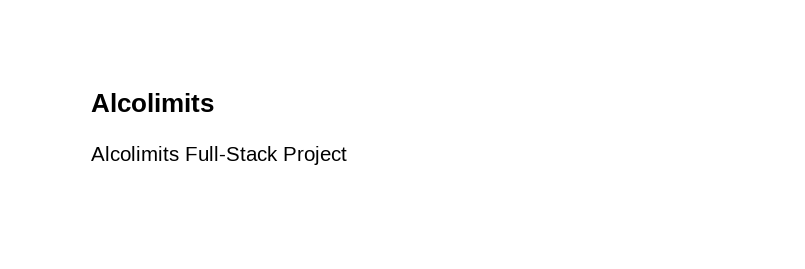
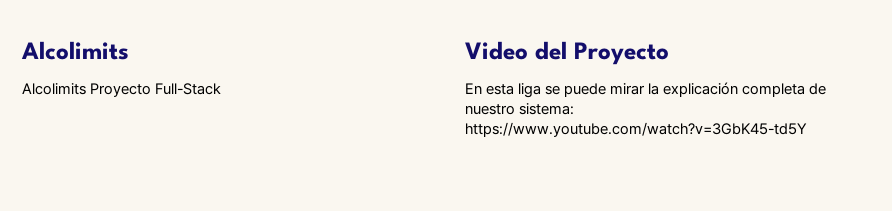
(179, 153) none -> [90,83,152,97] Proyecto
[283,146,347,165] Project -> [465,41,669,65] [465,82,827,98] [465,103,575,115] [465,122,807,137] // Video del Proyecto // En esta liga se puede mirar la explicación completa de nuestro sistema: https://www.youtube.com/watch?v=3GbK45-td5Y

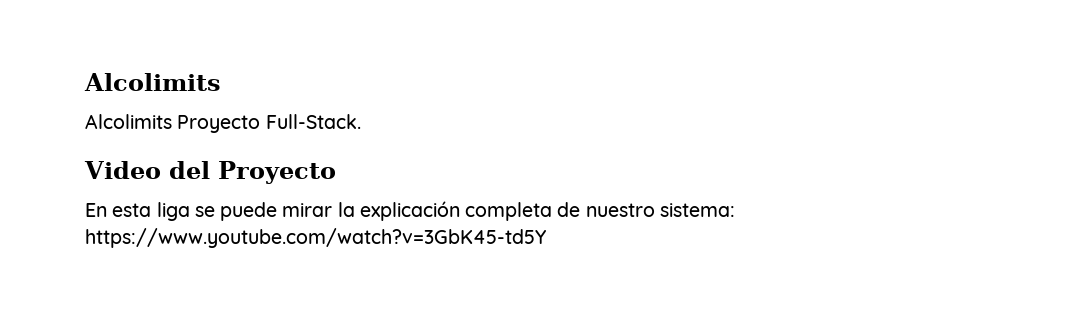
[155,83,222,95] Full-Stack -> [265,114,361,129] Full-Stack.

